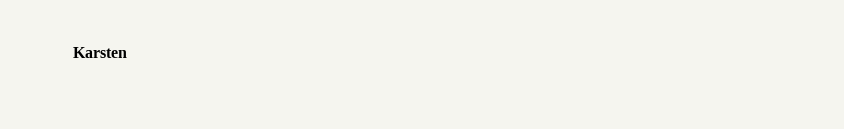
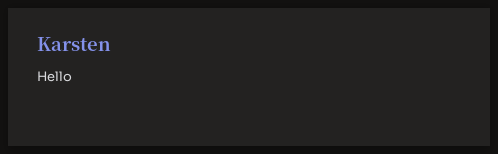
(127, 52) none -> [37,71,72,82] // Hello

